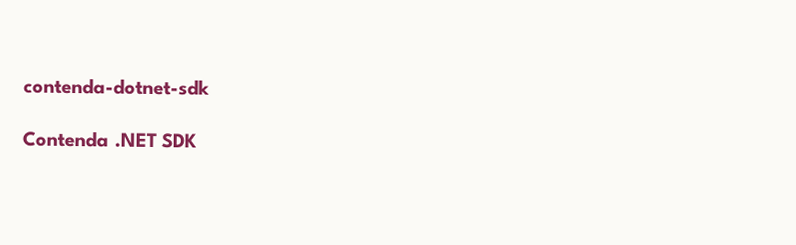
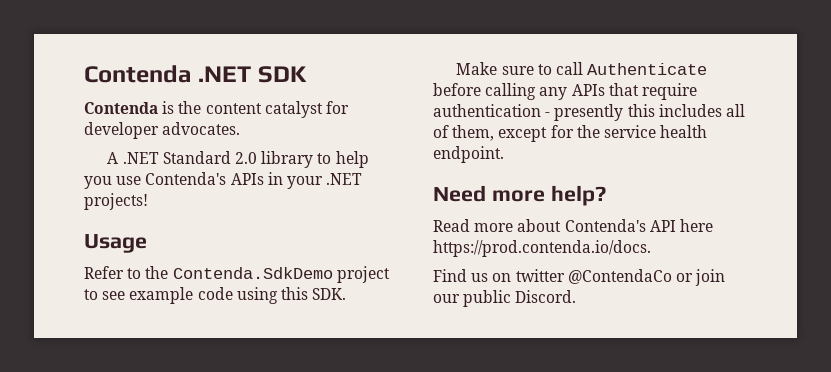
[23,77,210,96] contenda-dotnet-sdk // -> (84, 74) none
(198, 141) none -> [84,101,349,118] [84,122,241,139] [107,151,369,168] [84,172,363,189] [84,193,148,210] [84,234,147,253] [84,266,390,283] [84,287,347,304] [456,62,708,75] [433,83,697,100] [433,104,745,121] [433,125,708,142] [433,146,504,163] [433,185,606,206] [433,219,713,232] [433,240,651,257] [433,269,726,286] [433,290,577,307] // Contenda is the content catalyst for developer advocates. // A .NET Standard 2.0 library to help you use Contenda's APIs in your .NET projects! // Usage // Refer to the Contenda.SdkDemo project to see example code using this SDK. // Make sure to call Authenticate before calling any APIs that require authentication - presently this includes all of them, except for the service health endpoint. // Need more help? // Read more about Contenda's API here https://prod.contenda.io/docs. // Find us on twitter @ContendaCo or join our public Discord.

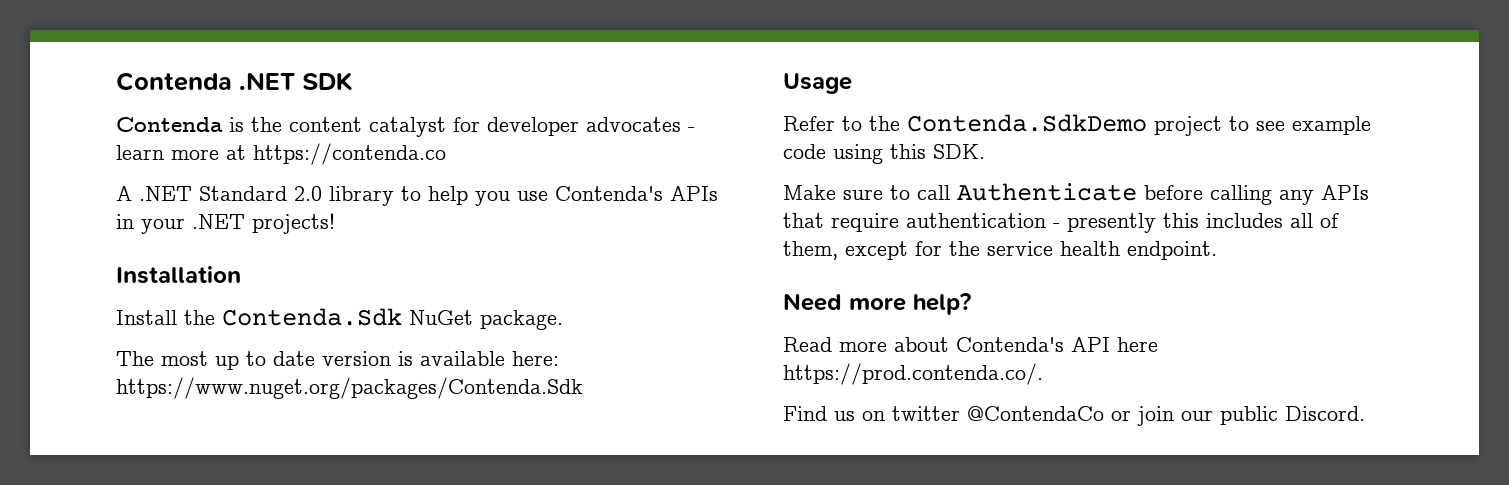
[162,122,241,135] advocates. -> [586,117,695,132] [116,143,446,165] advocates - learn more at https://contenda.co
(148, 201) none -> [116,266,241,284] [116,308,563,330] [116,351,559,370] [116,377,583,399] // Installation // Install the Contenda.Sdk NuGet package. // The most up to date version is available here: https://www.nuget.org/packages/Contenda.Sdk
[433,240,651,257] https://prod.contenda.io/docs. -> [783,363,1043,385] https://prod.contenda.co/.

